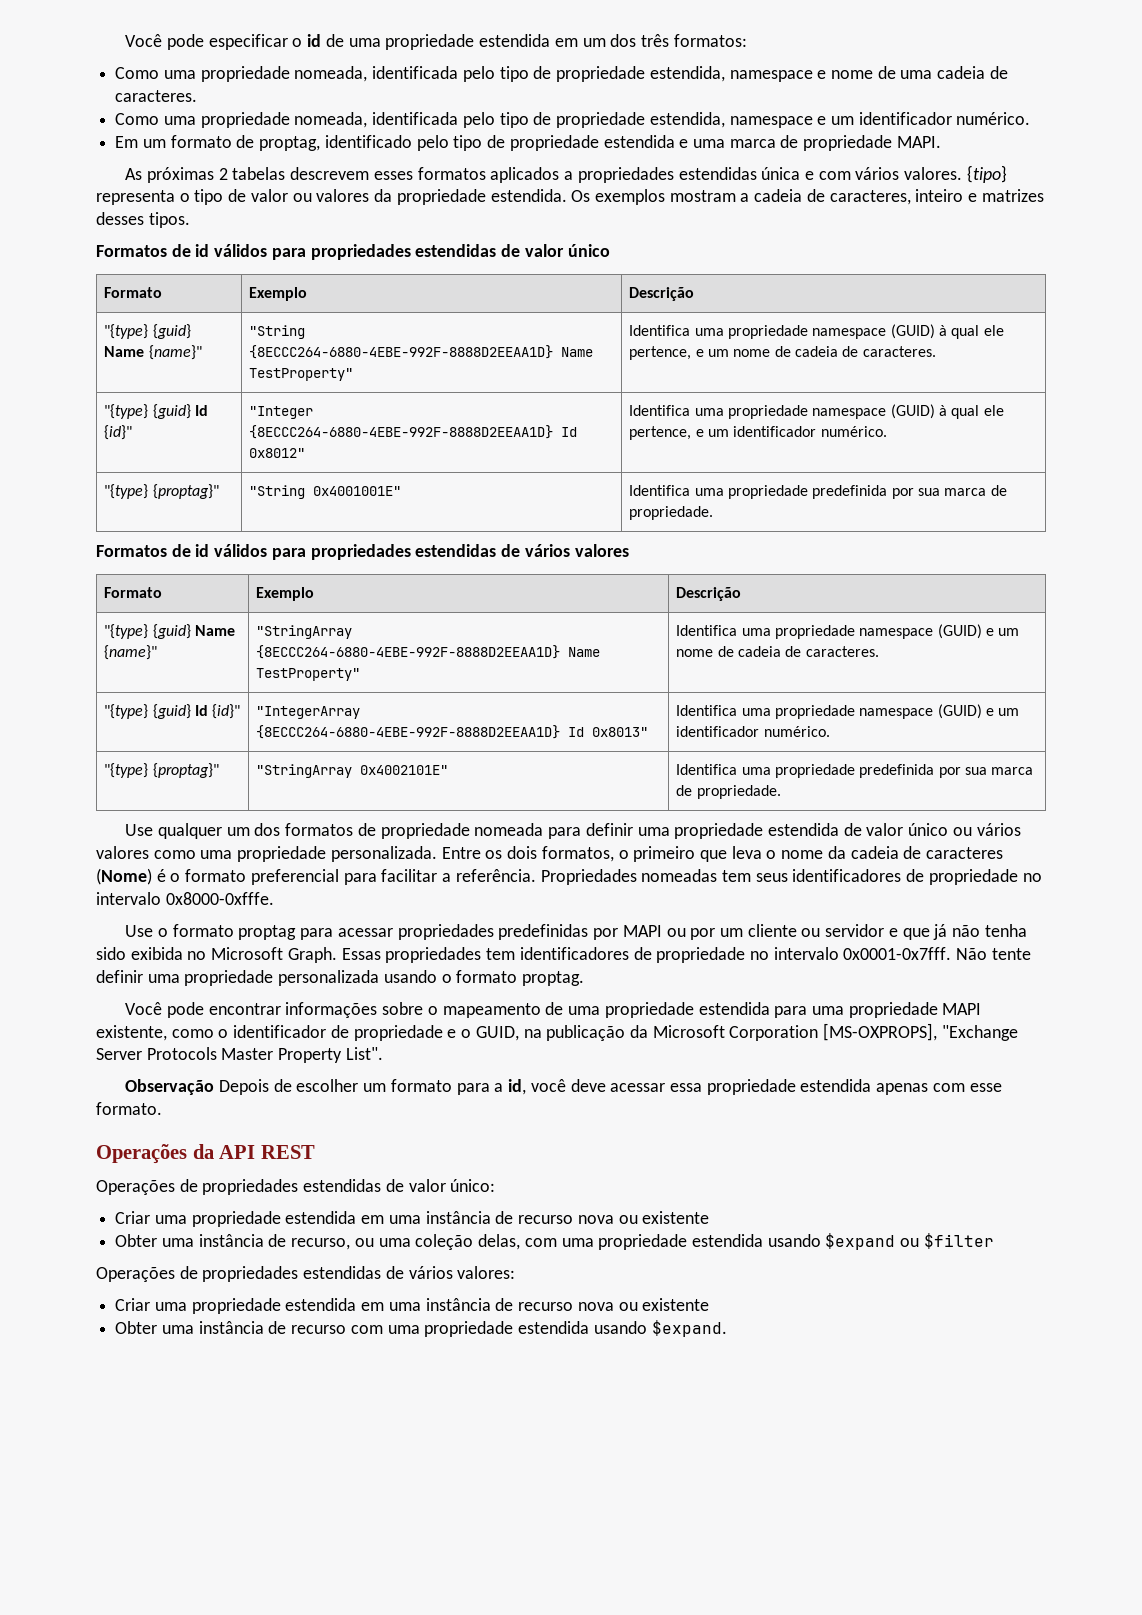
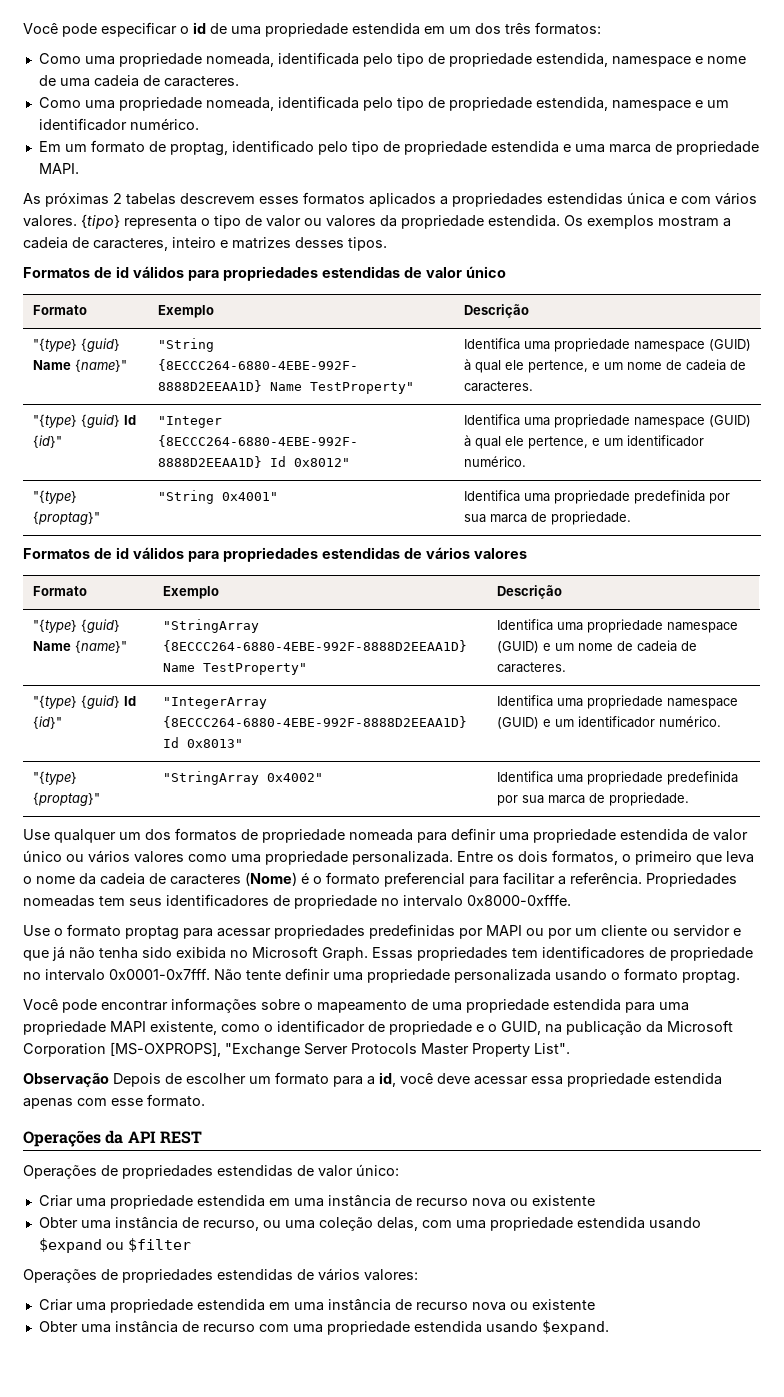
[313,486,402,496] 0x4001001E" -> [221,492,278,501] 0x4001"
[360,765,449,775] 0x4002101E" -> [266,773,323,782] 0x4002"

